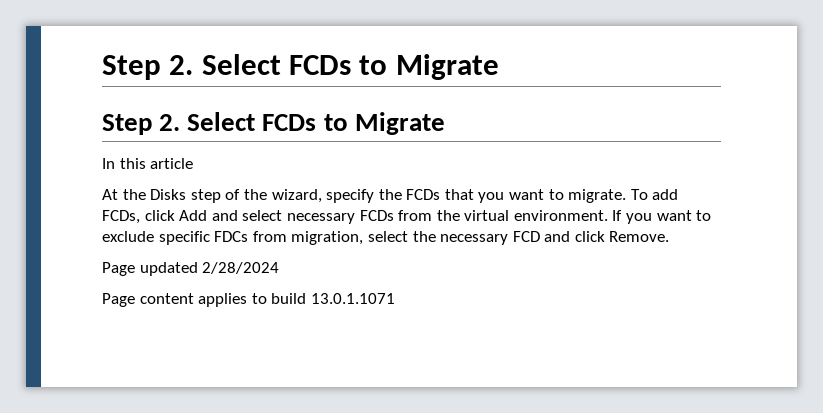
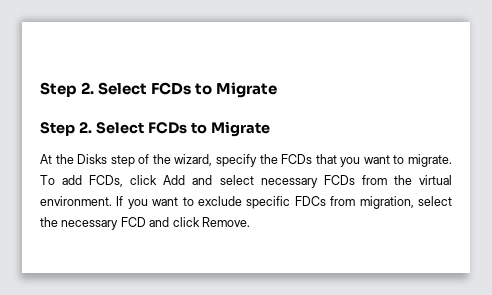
[102,158,194,169] // In this article -> (270, 129) none
[102,262,280,276] [102,293,395,307] // Page updated 2/28/2024 // Page content applies to build 13.0.1.1071 -> (250, 222) none

